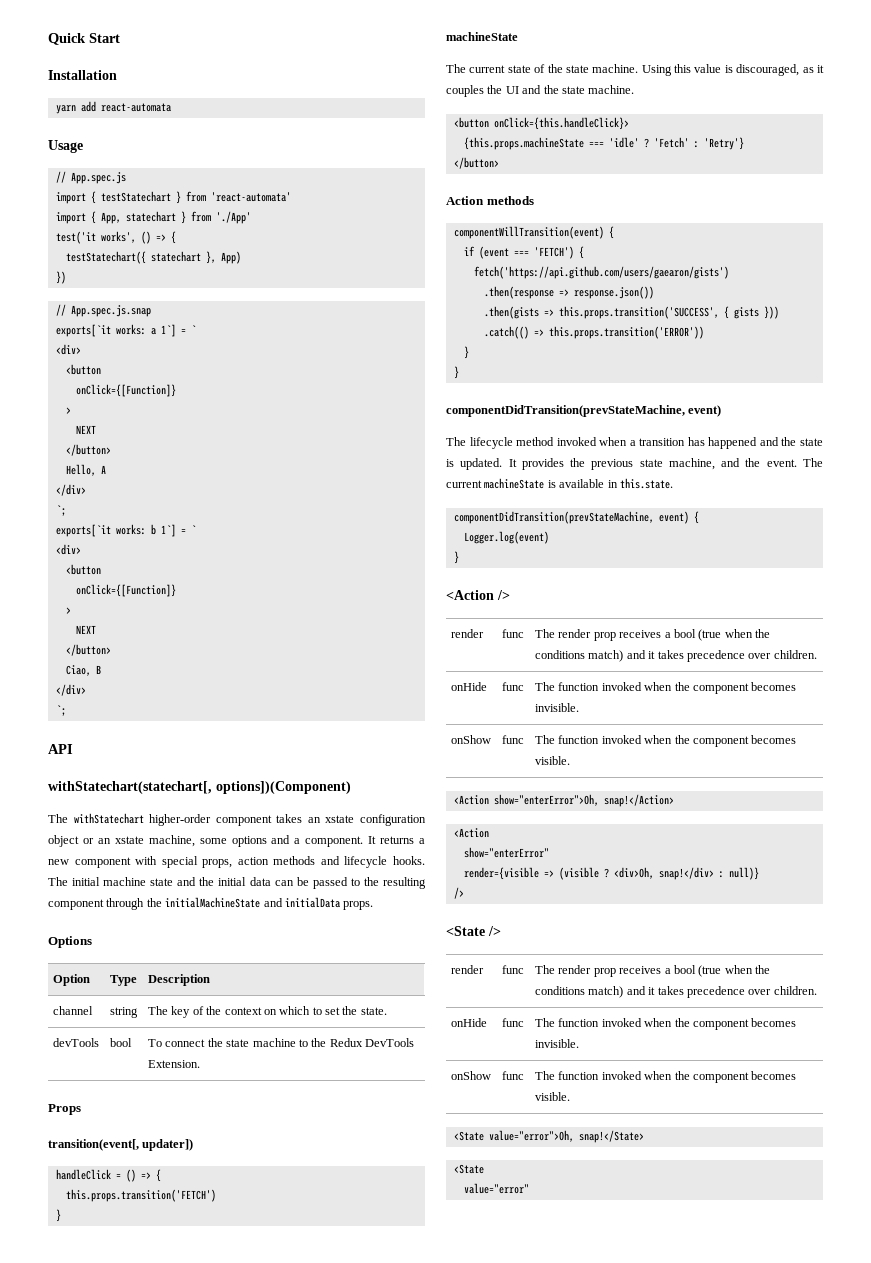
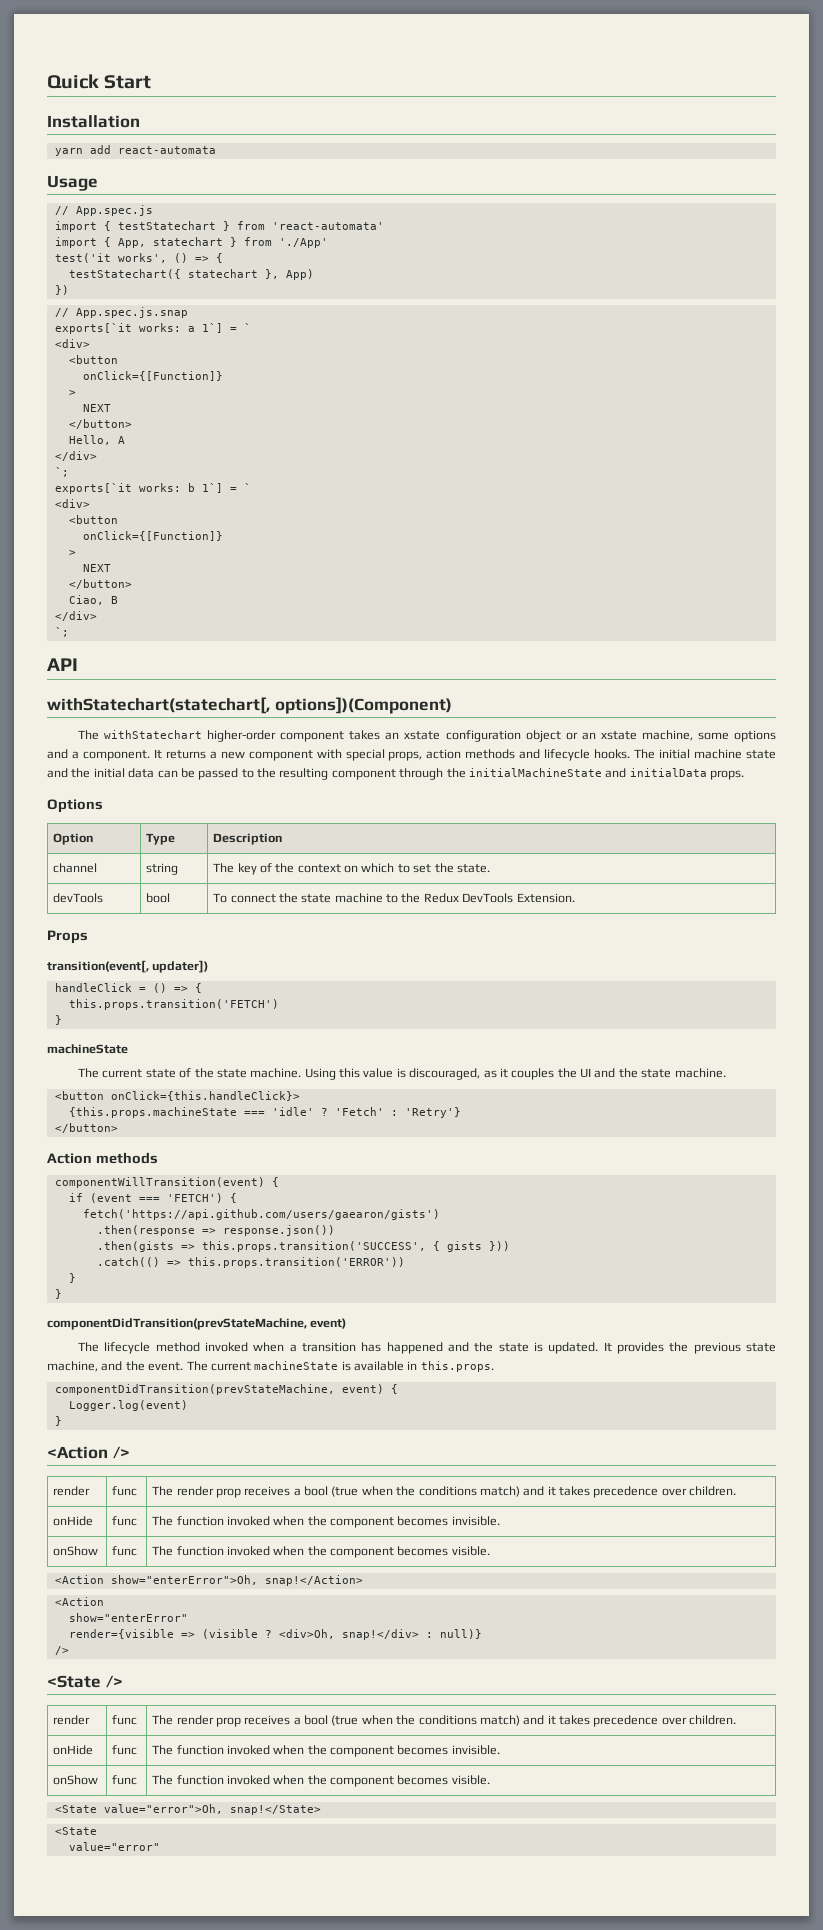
[619,478,673,489] this.state. -> [420,1361,494,1372] this.props.

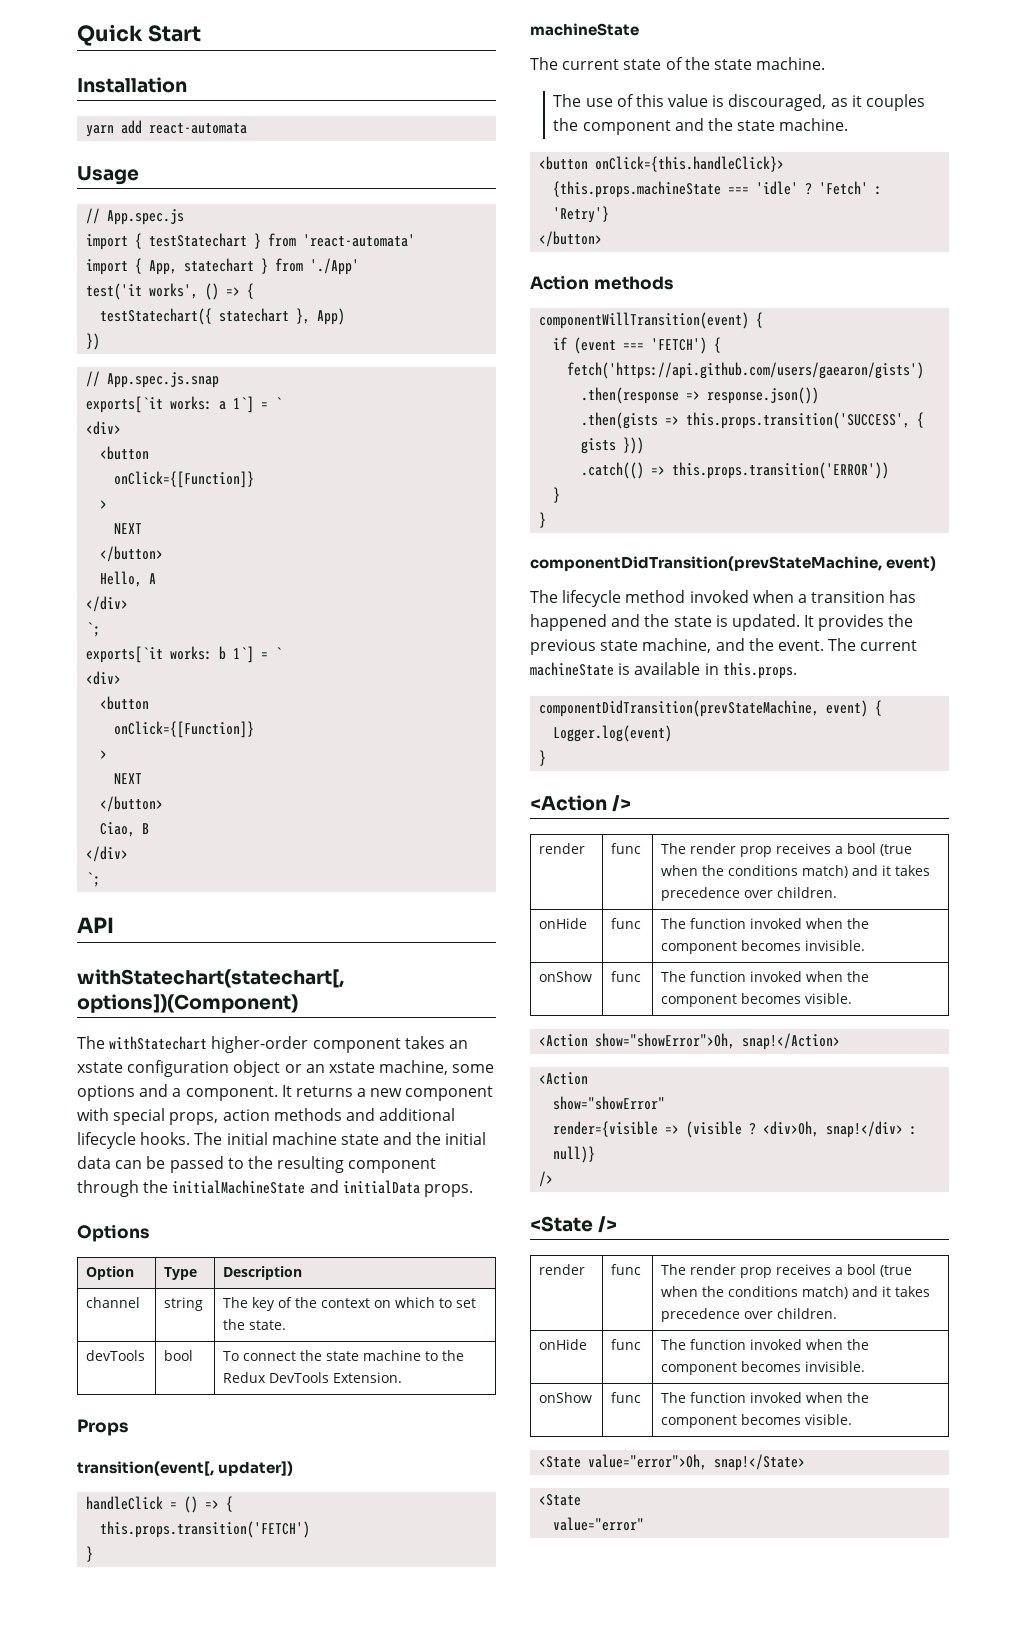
(541, 754) none -> [379,1108,456,1121] additional
[304,1068,336,1080] Using -> [553,94,634,107] // The use of
[580,1068,592,1078] UI -> [582,120,671,135] component
[110,1575,258,1585] show="enterError">Oh, -> [595,1033,736,1049] show="showError">Oh,
[68,1613,188,1622] show="enterError" -> [553,1096,666,1110] show="showError"

